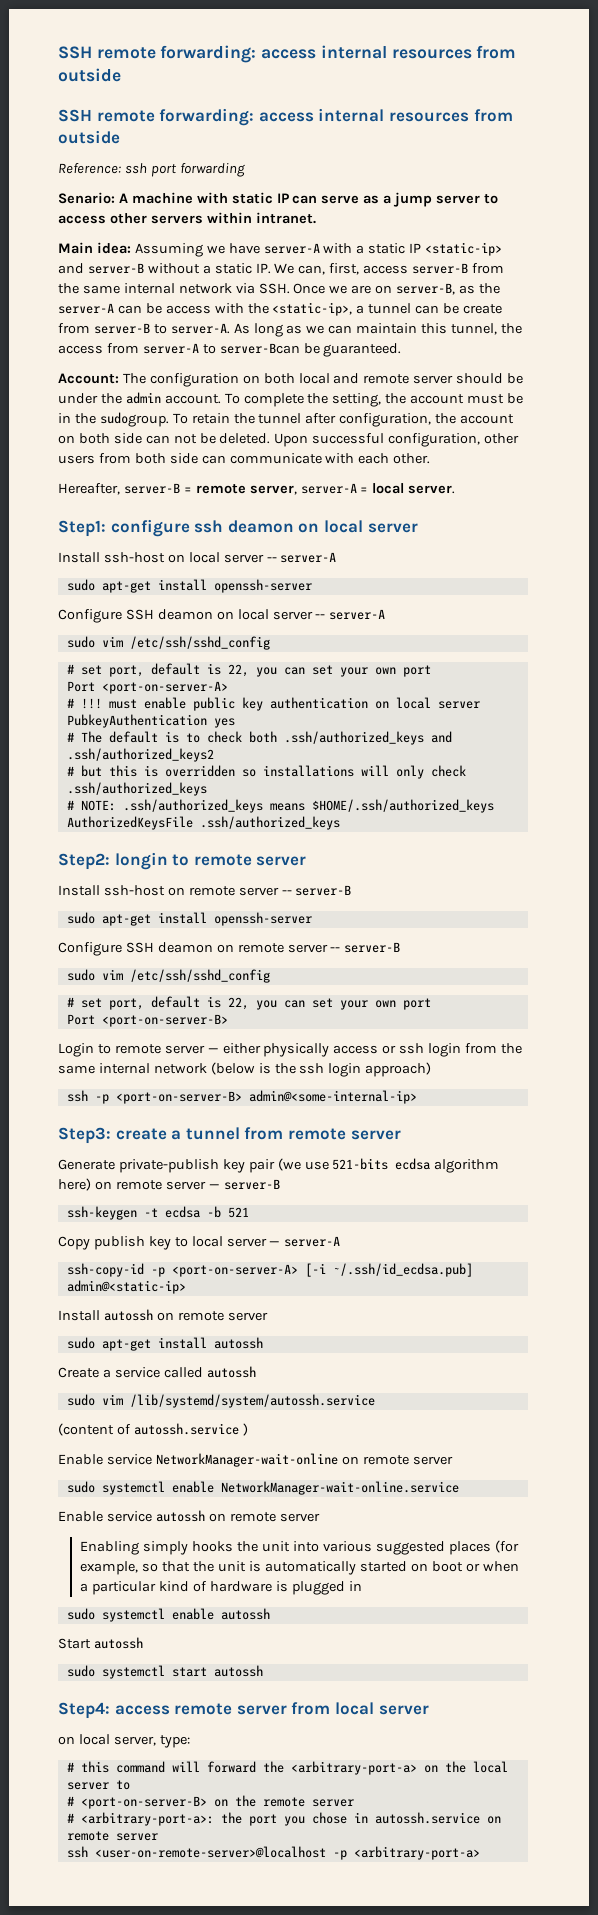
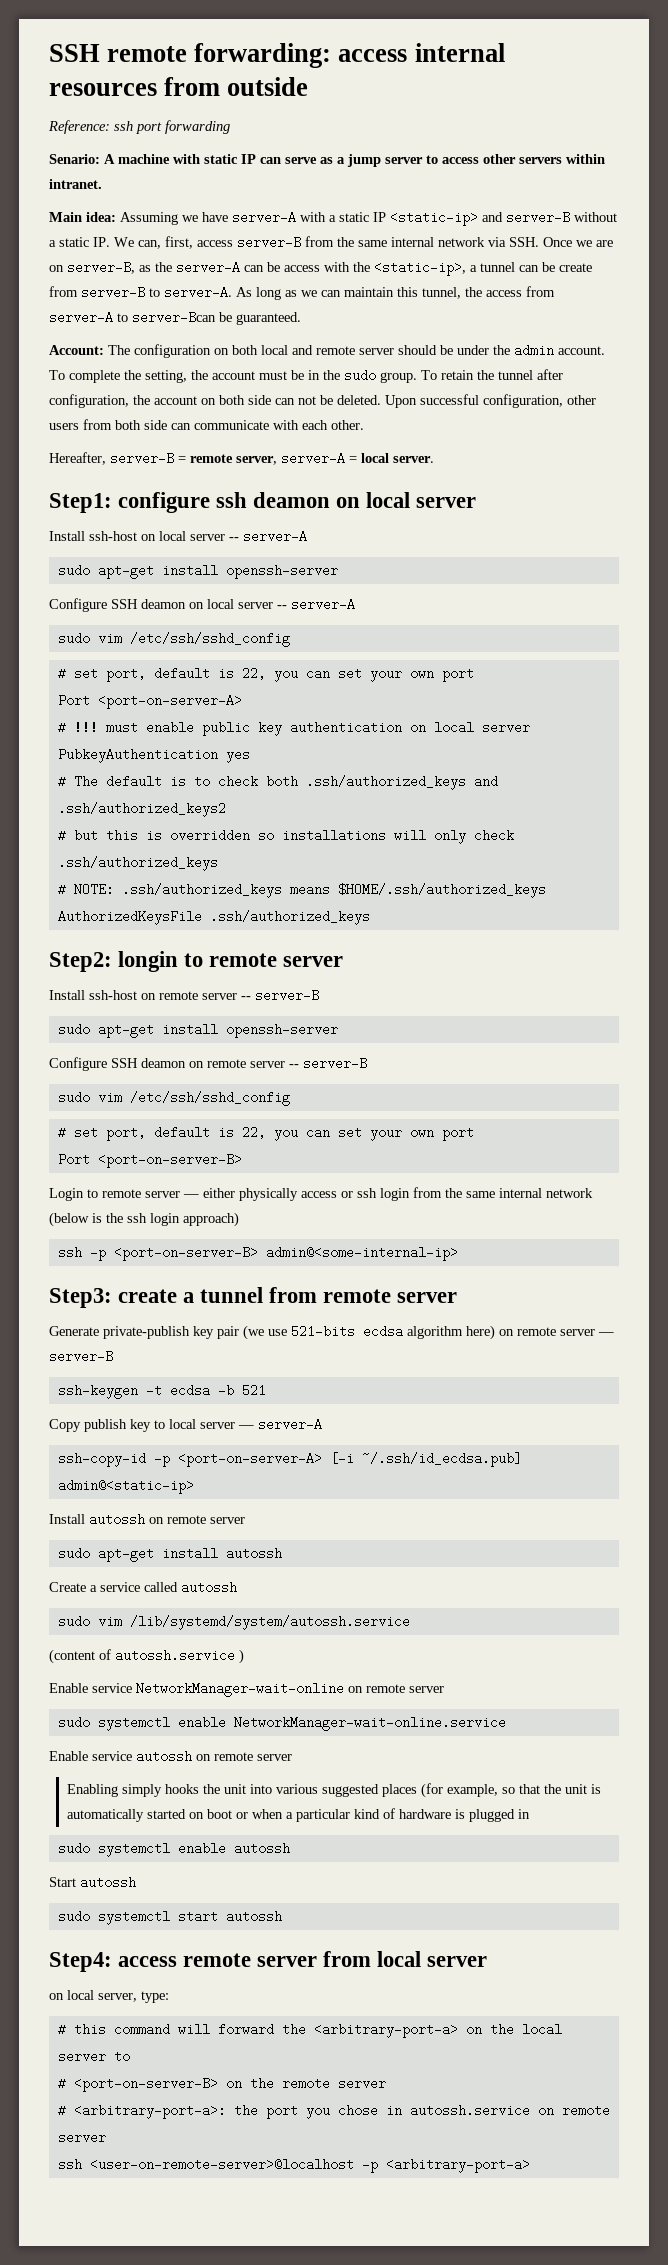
[58,45,517,63] [58,68,121,82] [58,108,513,126] [58,130,120,144] SSH remote forwarding: access internal resources from outside // SSH remote forwarding: access internal resources from outside -> [49,43,505,68] [49,77,309,96] SSH remote forwarding: access internal resources from outside
[99,412,169,427] sudogroup. -> [344,369,417,383] sudo group.

